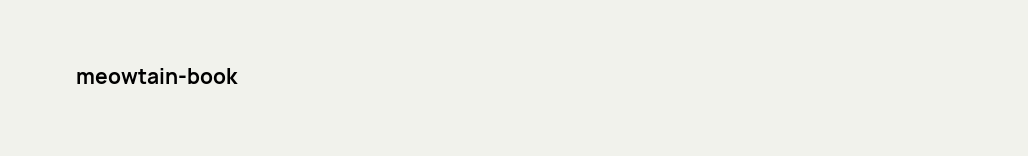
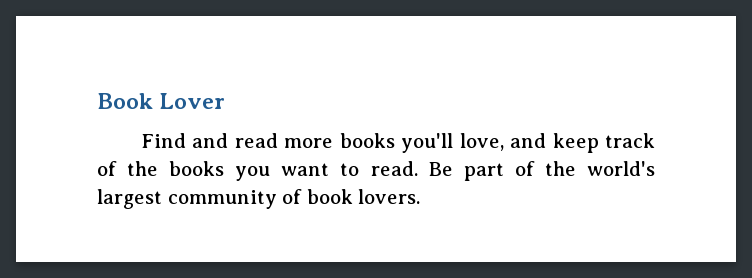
[76,68,238,84] meowtain-book -> [97,93,226,109] [140,133,655,153] [97,161,655,181] [97,189,421,209] Book Lover // Find and read more books you'll love, and keep track of the books you want to read. Be part of the world's largest community of book lovers.

